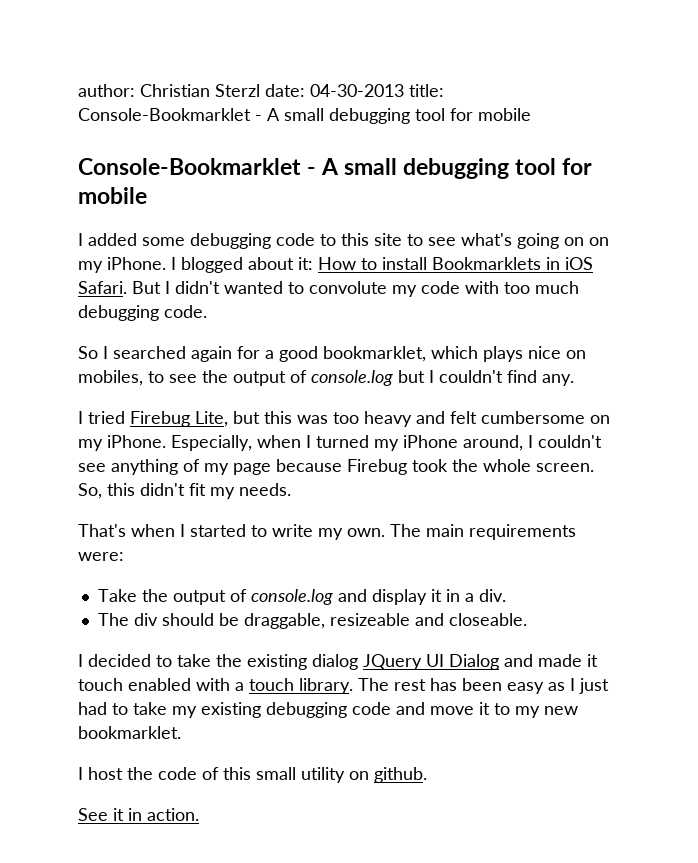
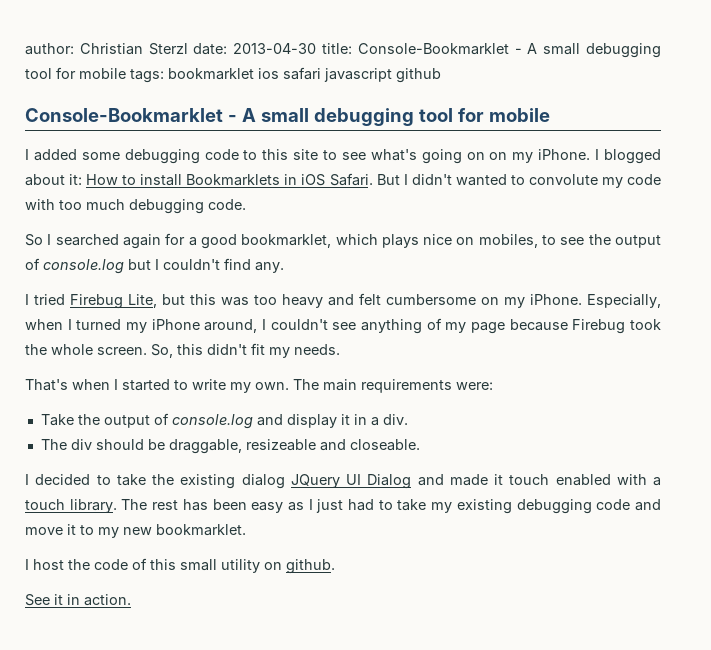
[310,84,404,97] 04-30-2013 -> [233,43,317,54] 2013-04-30
(531, 114) none -> [130,67,441,83] tags: bookmarklet ios safari javascript github

